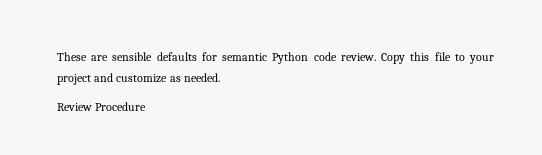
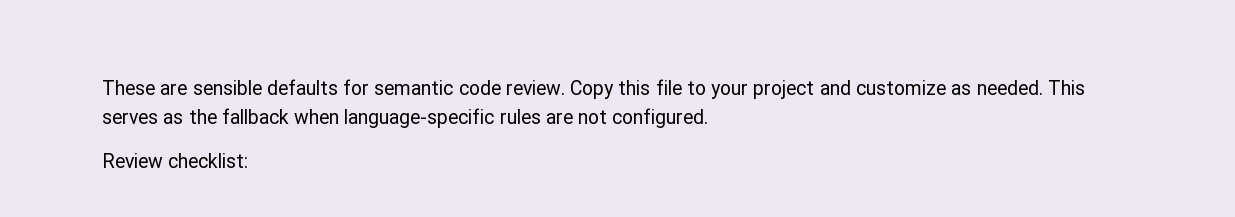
[272,52,309,64] Python -> (454, 87) none
(220, 77) none -> [1047,80,1085,95] [102,108,709,128] This serves as the fallback when language-specific rules are not configured.
[95,102,147,111] Procedure -> [168,153,249,168] checklist:

